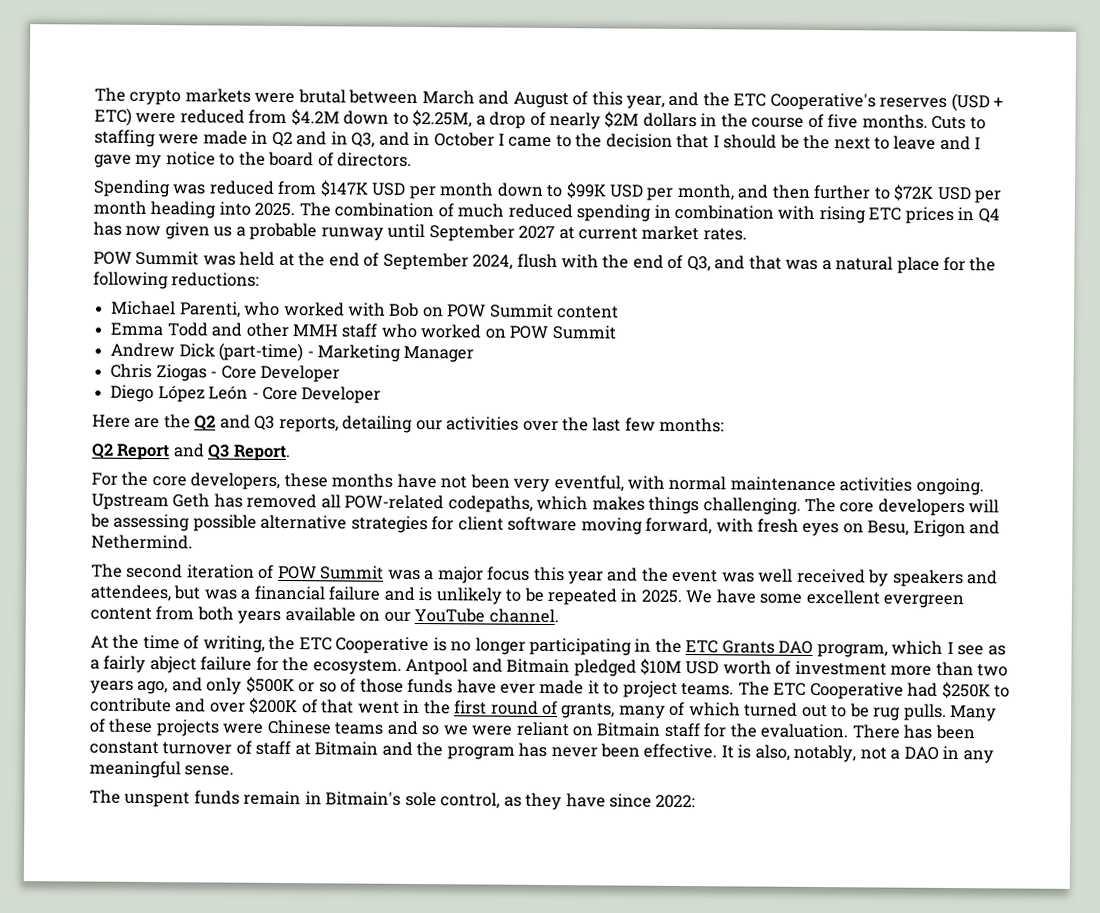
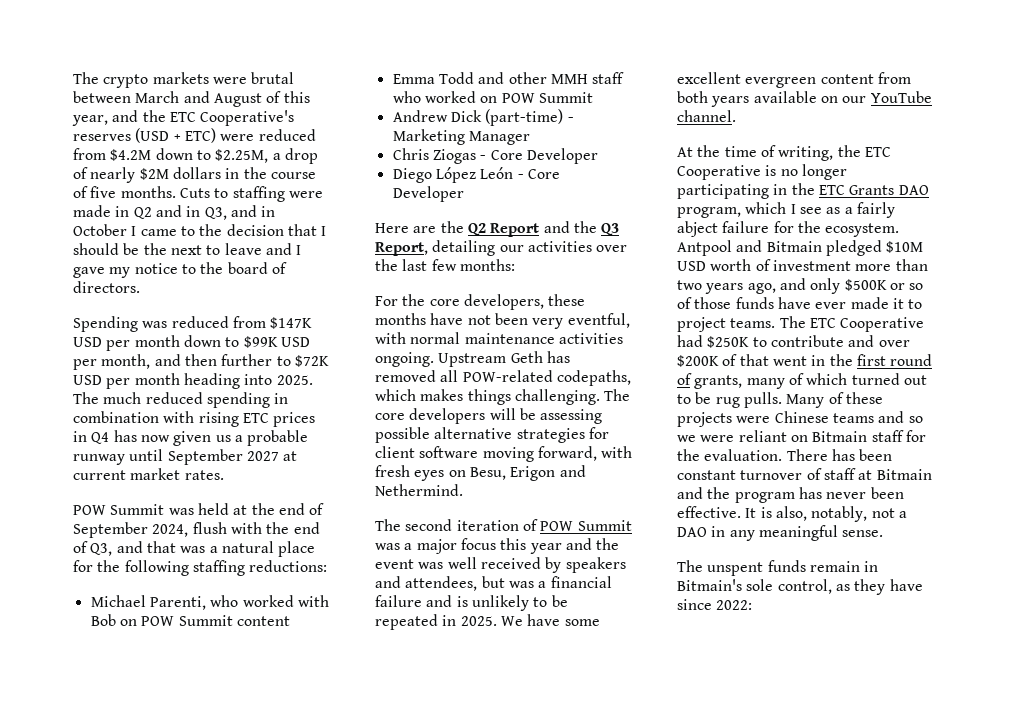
[334,202,454,218] combination of -> (99, 398) none
(169, 280) none -> [192,560,245,576] staffing
[219,414,339,433] and Q3 reports, -> [490,221,620,237] [375,242,428,256] Report and the Q3 Report,
[91,443,291,462] // Q2 Report and Q3 Report. -> (515, 265) none

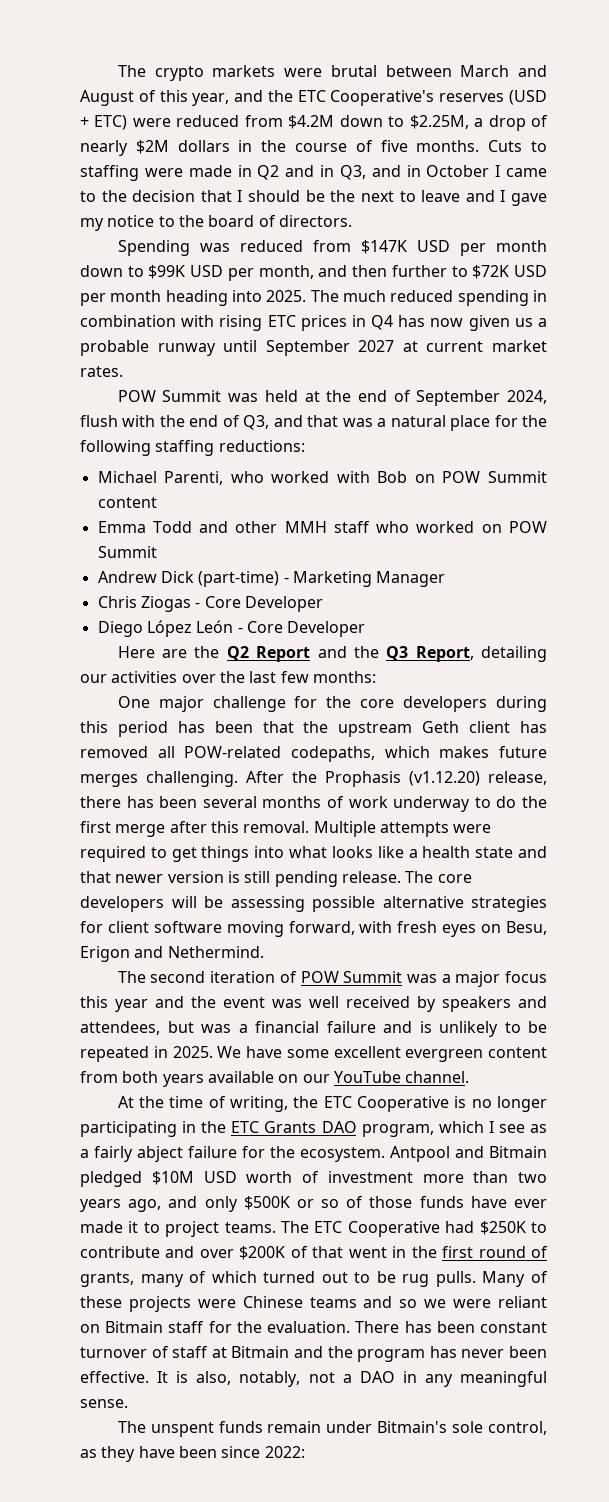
[375,294,586,310] [375,313,630,329] [375,332,623,344] [375,351,543,367] For the core developers, these months have not been very eventful, with normal maintenance activities ongoing. Upstream Geth -> [117,696,547,712] [80,721,511,737] One major challenge for the core developers during this period has been that the upstream Geth client
[467,389,600,405] things challenging. -> [499,746,547,758] [80,771,547,787] [80,796,548,812] [80,821,492,837] [80,846,547,862] [80,871,401,887] future merges challenging. After the Prophasis (v1.12.20) release, there has been several months of work underway to do the first merge after this removal. Multiple attempts were required to get things into what looks like a health state and that newer version is still pending release.
[864,561,879,572] in -> [326,1421,373,1433] under
(923, 585) none -> [178,1446,217,1458] been

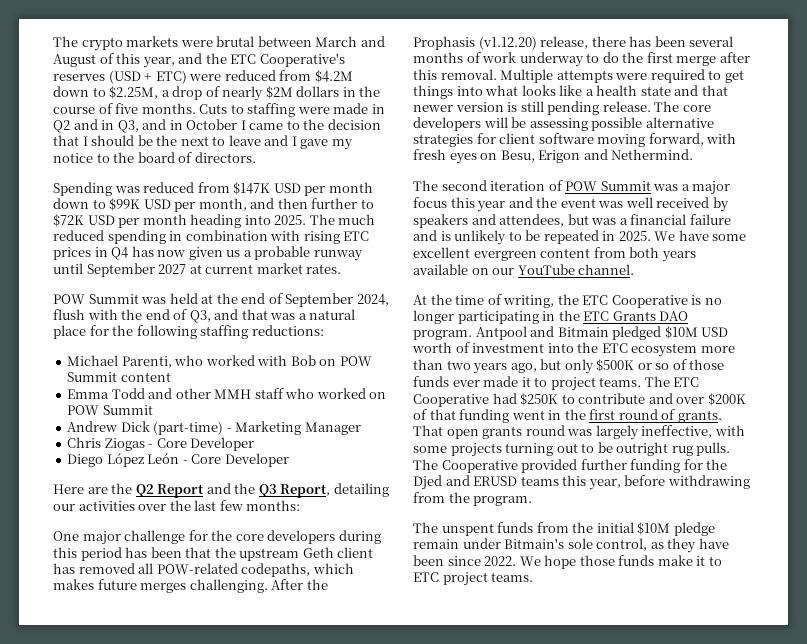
[361,1121,548,1137] [80,1146,385,1162] program, which I see as a fairly abject failure for the ecosystem. -> [413,330,472,340] program.
(413, 1177) none -> [547,342,698,357] into the ETC ecosystem
[168,1196,198,1208] and -> [540,359,562,370] but
[470,1196,507,1208] have -> (449, 381) none
(344, 1252) none -> [459,409,510,423] funding
[80,1271,316,1287] grants, many of which turned -> [677,410,722,423] [413,425,745,440] [413,443,554,457] grants. That open grants round was largely ineffective, with some projects turning
(396, 1277) none -> [616,442,669,456] outright
[482,1271,549,1287] [80,1296,548,1312] [80,1321,547,1333] [80,1346,547,1362] [80,1371,547,1387] [80,1399,128,1408] [117,1421,263,1437] Many of these projects were Chinese teams and so we were reliant on Bitmain staff for the evaluation. There has been constant turnover of staff at Bitmain and the program has never been effective. It is also, notably, not a DAO in any meaningful sense. // The unspent funds -> [413,459,728,473] [413,475,750,490] [413,492,533,506] [413,522,715,536] The Cooperative provided further funding for the Djed and ERUSD teams this year, before withdrawing from the program. // The unspent funds from the initial $10M pledge
[264,1446,305,1458] 2022: -> [484,555,722,569] [413,572,534,586] 2022. We hope those funds make it to ETC project teams.

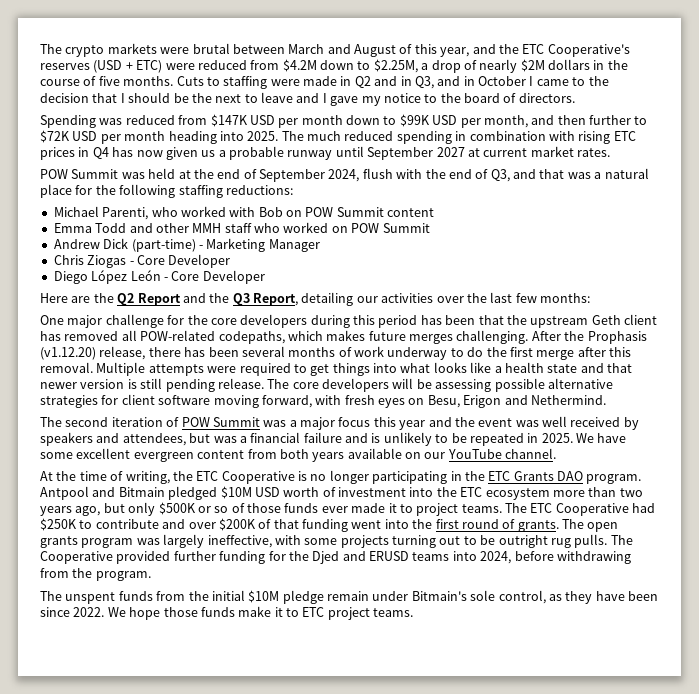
[548,410,562,420] in -> [384,519,409,529] into
[413,425,443,436] That -> [562,519,584,529] The
[525,425,565,436] round -> [81,538,134,548] program
[562,475,621,490] this year, -> [452,551,512,564] into 2024,

